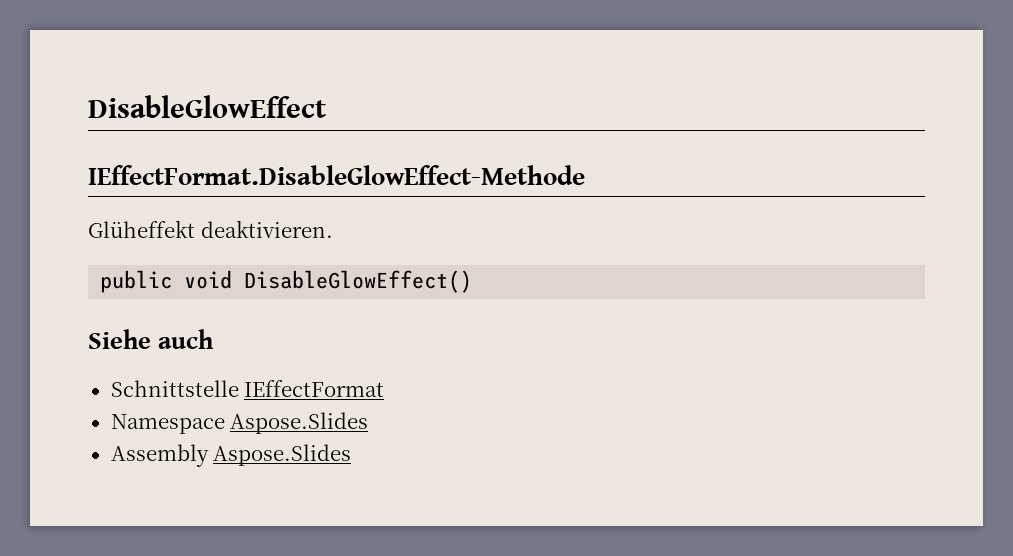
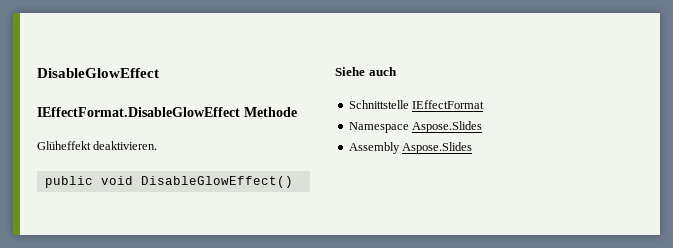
[88,165,585,185] IEffectFormat.DisableGlowEffect-Methode -> [37,107,297,117] IEffectFormat.DisableGlowEffect Methode

